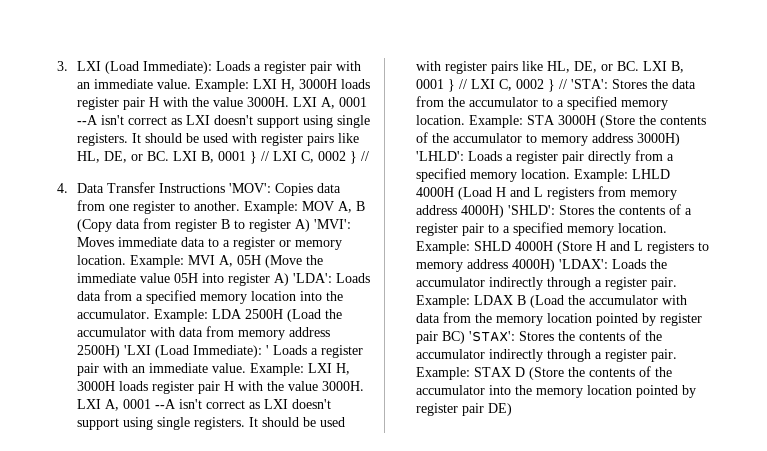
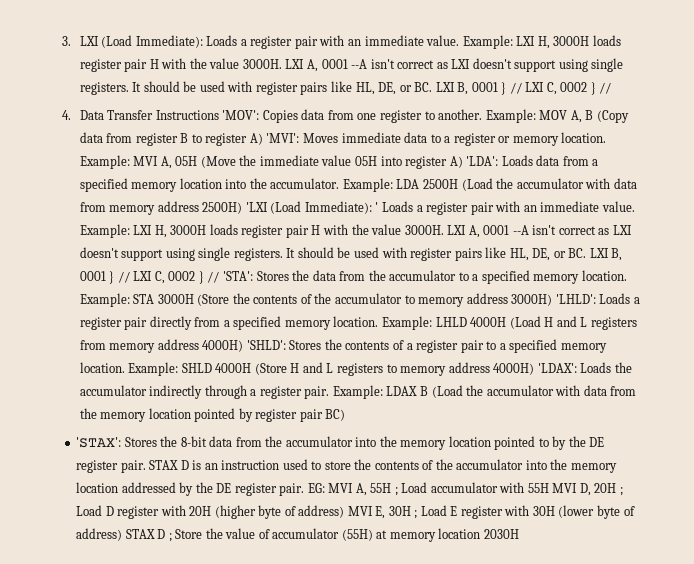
(465, 337) none -> (346, 415) //
[578,330,662,341] [415,349,677,362] [415,367,564,380] contents of the accumulator indirectly through a register pair. Example: STAX D (Store -> [180,436,605,450] [76,459,351,473] 8-bit data from the accumulator into the memory location pointed to by the DE register pair. STAX D is an instruction used to store
[635,385,696,398] [415,403,512,416] pointed by register pair DE) -> [121,482,623,496] [76,505,635,519] [76,528,519,542] addressed by the DE register pair. EG: MVI A, 55H ; Load accumulator with 55H MVI D, 20H ; Load D register with 20H (higher byte of address) MVI E, 30H ; Load E register with 30H (lower byte of address) STAX D ; Store the value of accumulator (55H) at memory location 2030H

